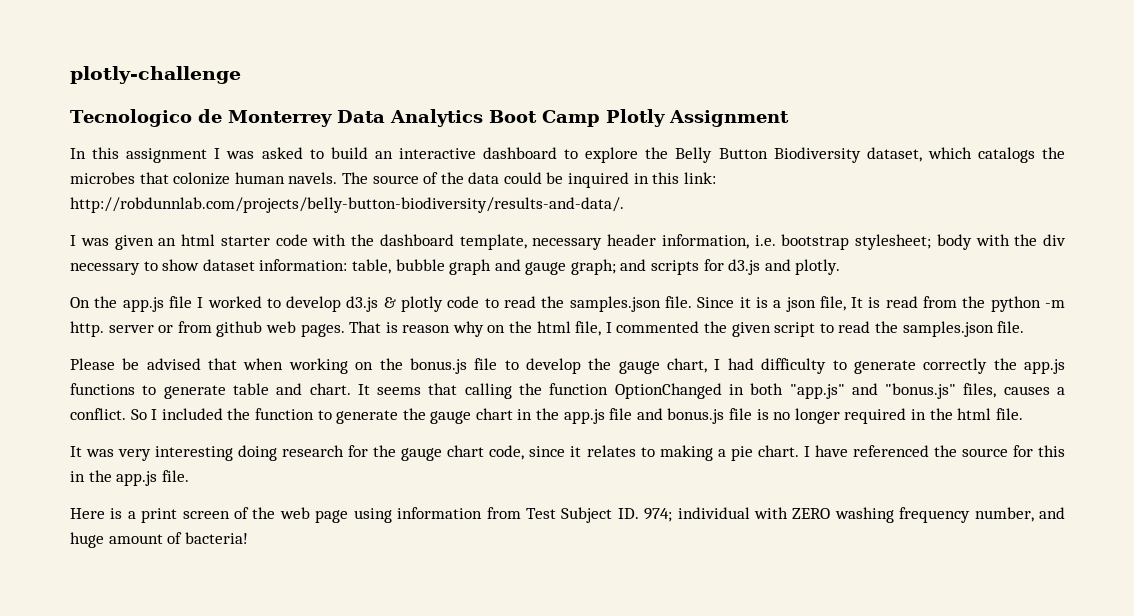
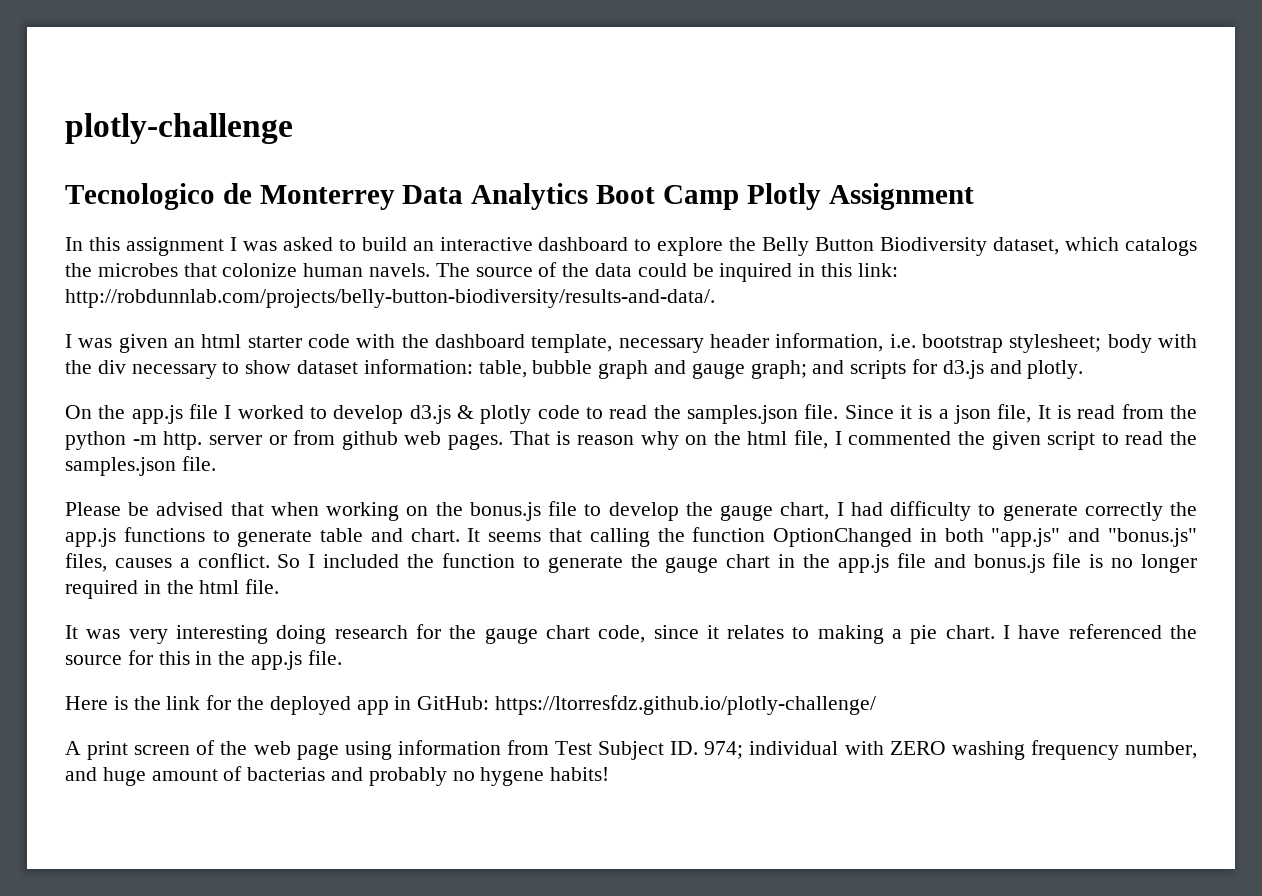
[127,511,136,519] a -> [133,695,877,715] [65,741,81,755] the link for the deployed app in GitHub: https://ltorresfdz.github.io/plotly-challenge/ // A
[184,532,248,544] bacteria! -> [247,767,610,786] bacterias and probably no hygene habits!

